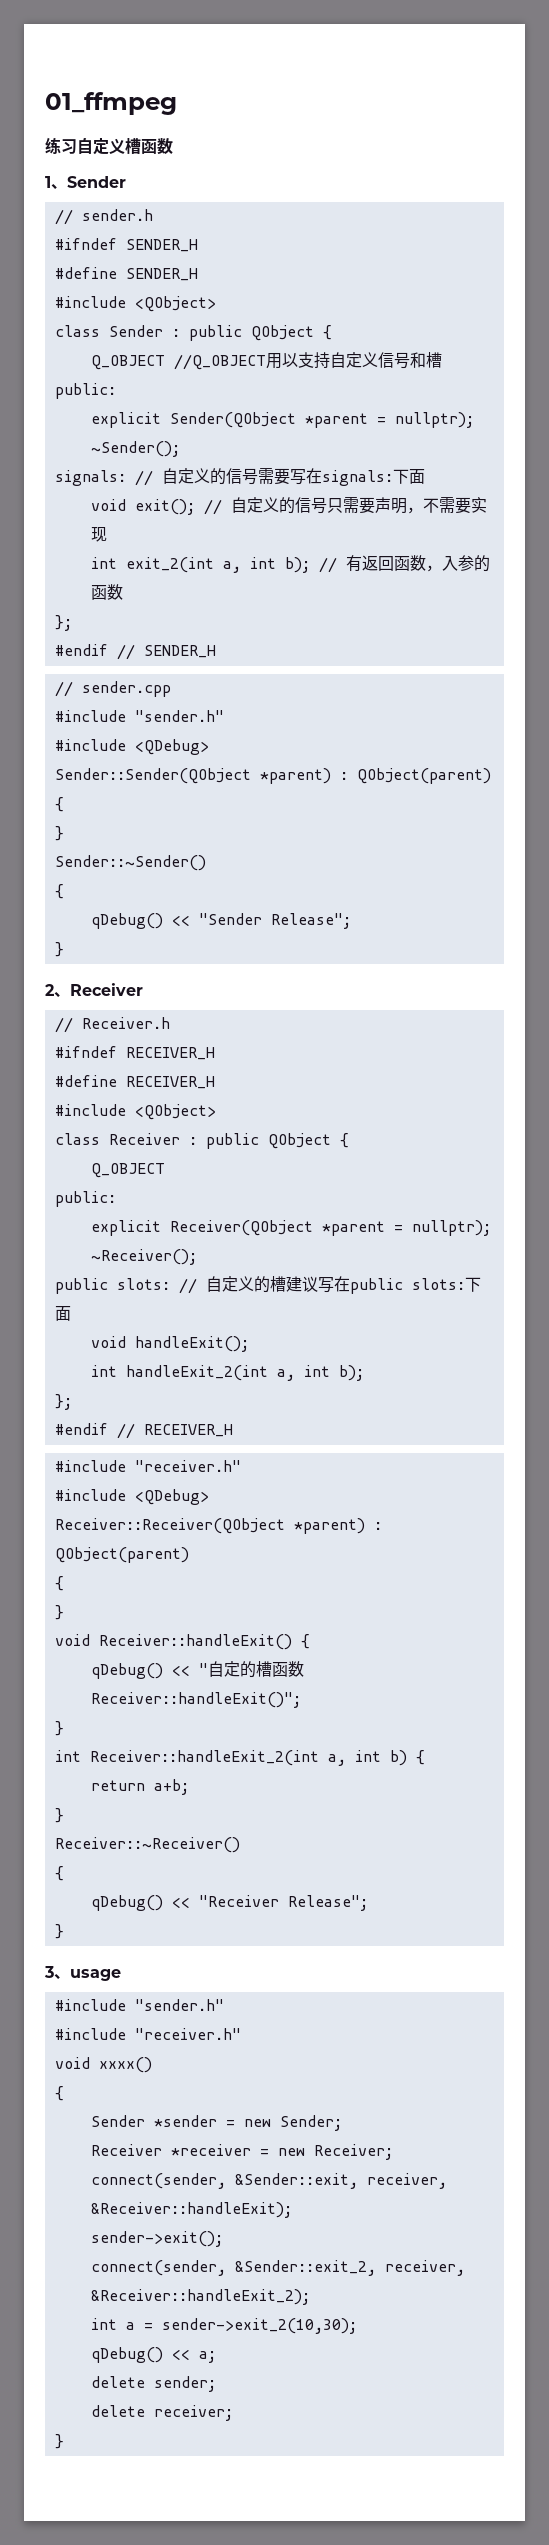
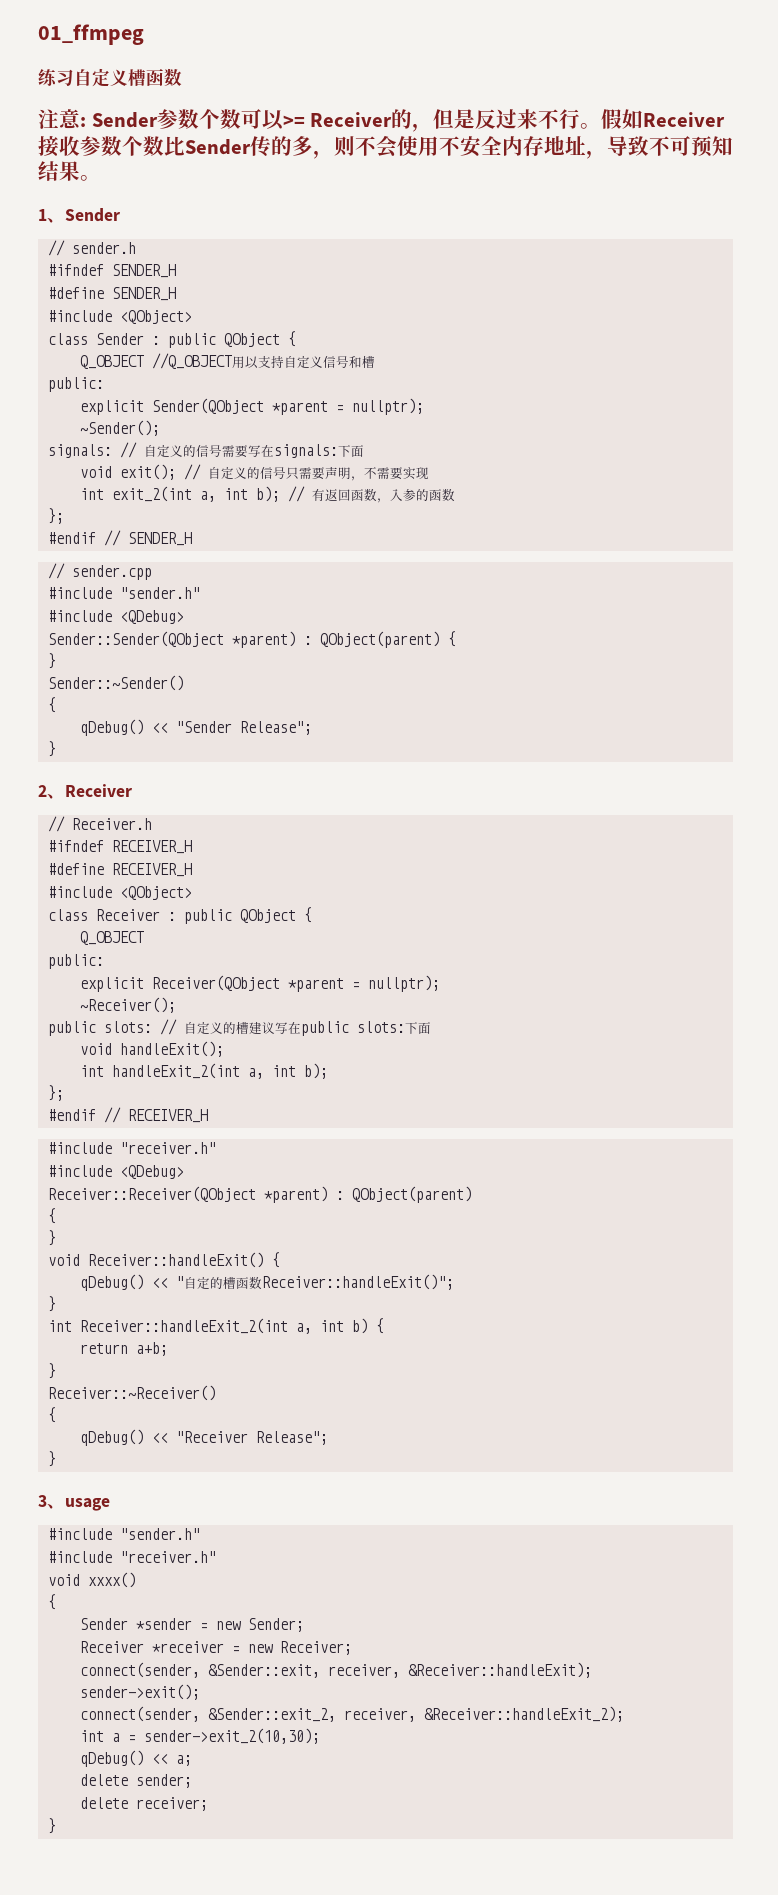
(173, 146) none -> [38,109,726,132] [38,135,733,159] [38,161,101,181] // 注意: Sender参数个数可以>= Receiver的，但是反过来不行。假如Receiver接收参数个数比Sender传的多，则不会使用不安全内存地址，导致不可预知结果。

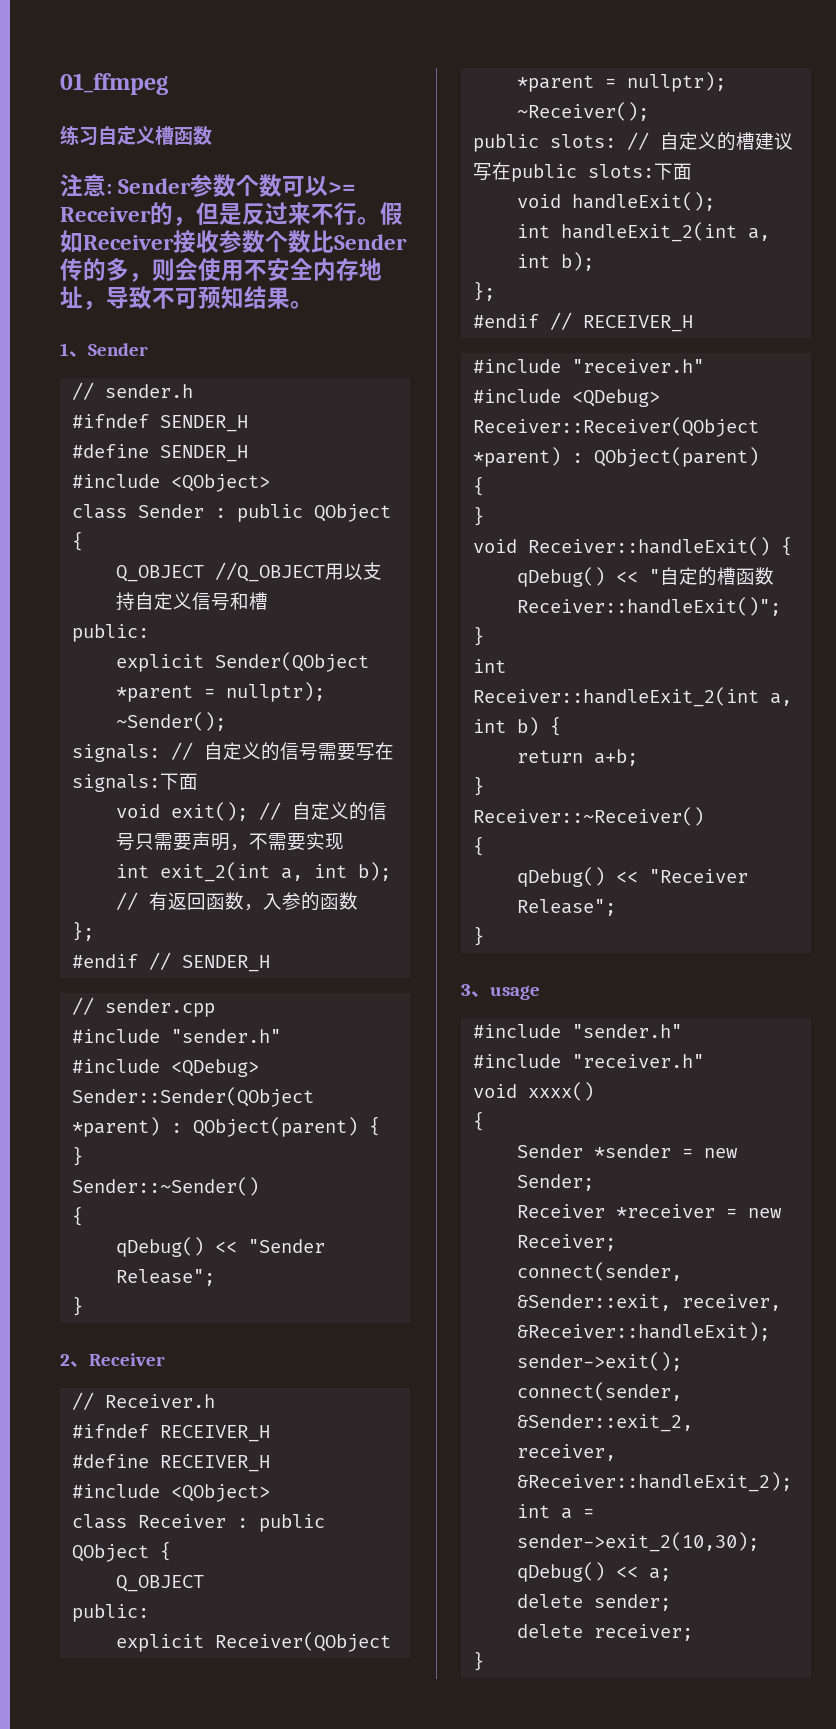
[355,136,377,156] 不 -> (175, 269) none

